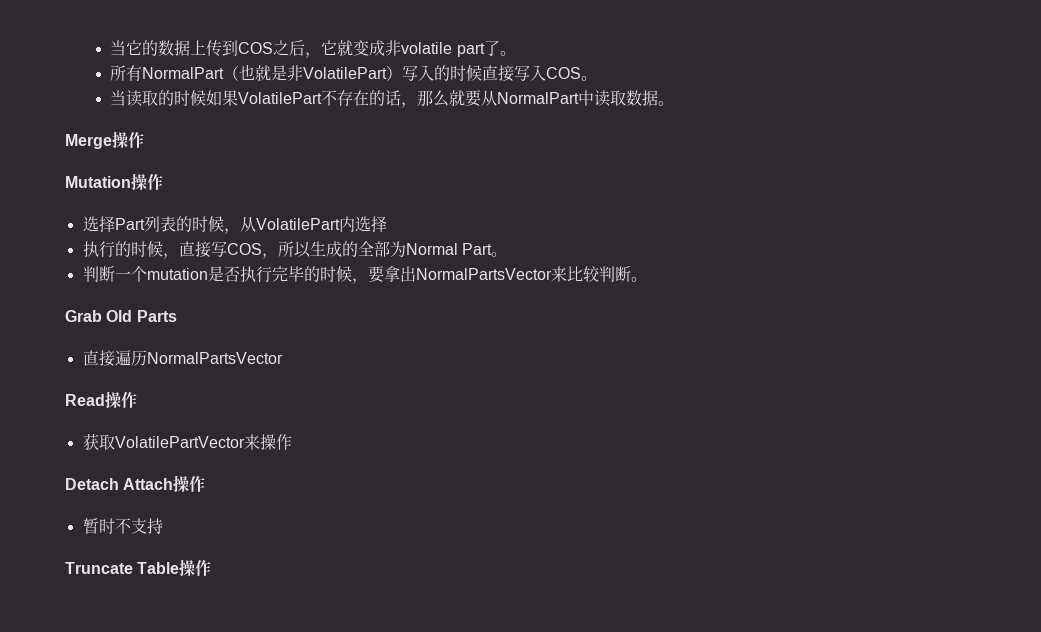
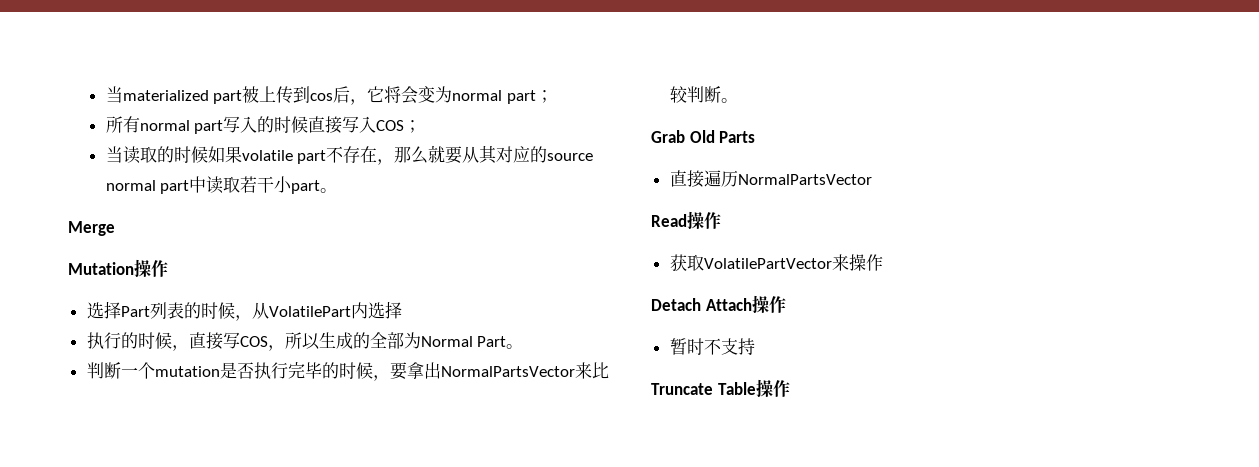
[110,40,516,58] [110,64,403,81] 当它的数据上传到COS之后，它就变成非volatile part了。 // 所有NormalPart（也就是非VolatilePart） -> [105,86,553,105] [105,116,224,134] 当materialized part被上传到cos后，它将会变为normal part； // 所有normal part
[581,76,598,81] 。 -> [404,120,422,133] ；
[238,90,659,108] VolatilePart不存在的话，那么就要从NormalPart中读取数据 -> [241,145,594,165] [105,176,321,194] volatile part不存在，那么就要从其对应的source normal part中读取若干小part
[112,131,144,148] 操作 -> (115, 228) none

